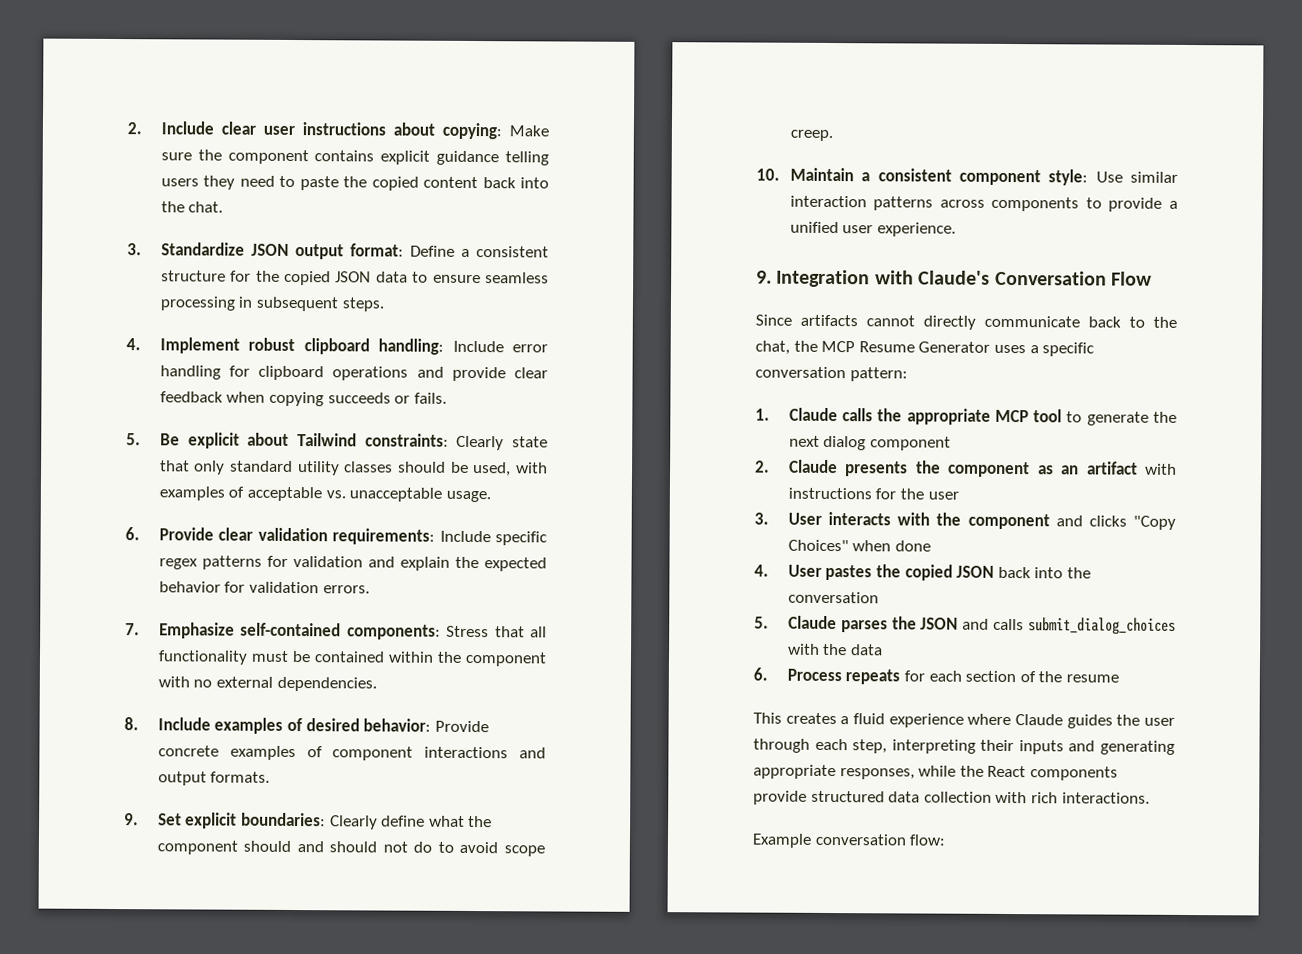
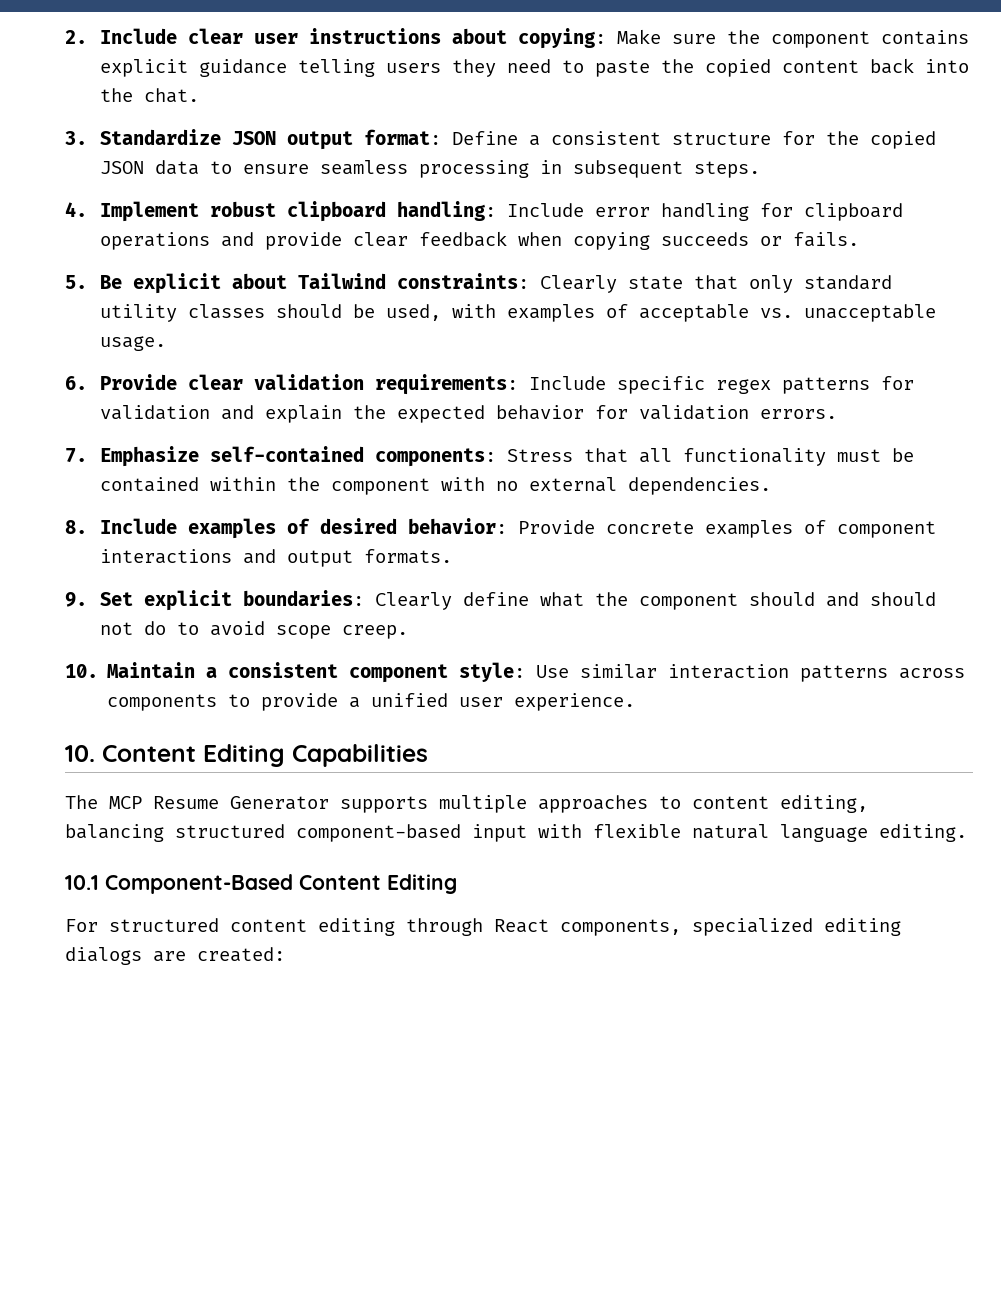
[756,269,1152,288] [755,314,1177,330] [755,340,1095,357] [755,366,908,382] [755,407,1177,426] [788,435,952,451] [755,459,1177,478] [787,487,959,500] [754,511,1176,530] [787,539,932,552] [754,564,1091,581] [787,591,879,604] [754,615,1176,635] [787,643,884,656] [753,667,1119,685] [753,712,1175,729] [753,738,1175,755] [753,764,1118,781] [753,790,1150,805] [752,833,947,848] 9. Integration with Claude's Conversation Flow // Since artifacts cannot directly communicate back to the chat, the MCP Resume Generator uses a specific conversation pattern: // 1. Claude calls the appropriate MCP tool to generate the next dialog component // 2. Claude presents the component as an artifact with instructions for the user // 3. User interacts with the component and clicks "Copy Choices" when done // 4. User pastes the copied JSON back into the conversation // 5. Claude parses the JSON and calls submit_dialog_choices with the data // 6. Process repeats for each section of the resume // This creates a fluid experience where Claude guides the user through each step, interpreting their inputs and generating appropriate responses, while the React components provide structured data collection with rich interactions. // Example conversation flow: -> [65,744,428,767] [65,795,868,813] [65,824,967,842] [65,874,457,894] [65,918,901,936] [65,947,285,965] 10. Content Editing Capabilities // The MCP Resume Generator supports multiple approaches to content editing, balancing structured component-based input with flexible natural language editing. // 10.1 Component-Based Content Editing // For structured content editing through React components, specialized editing dialogs are created:

